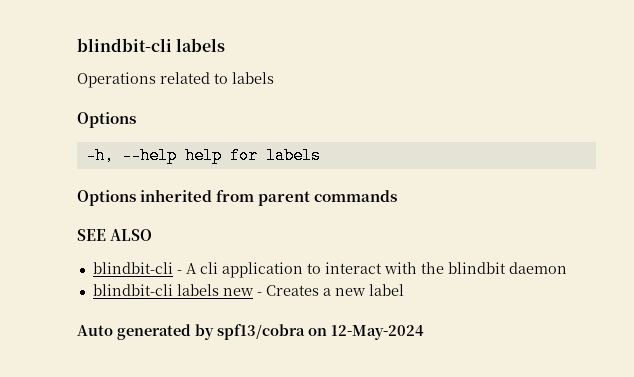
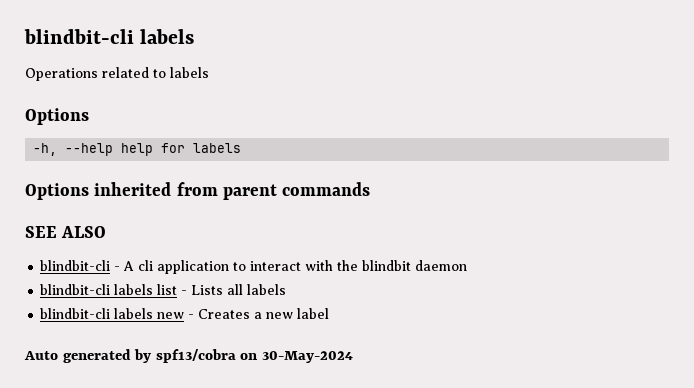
(567, 268) none -> [40,284,287,295] // blindbit-cli labels list - Lists all labels
[331,325,424,340] 12-May-2024 -> [261,351,353,363] 30-May-2024

